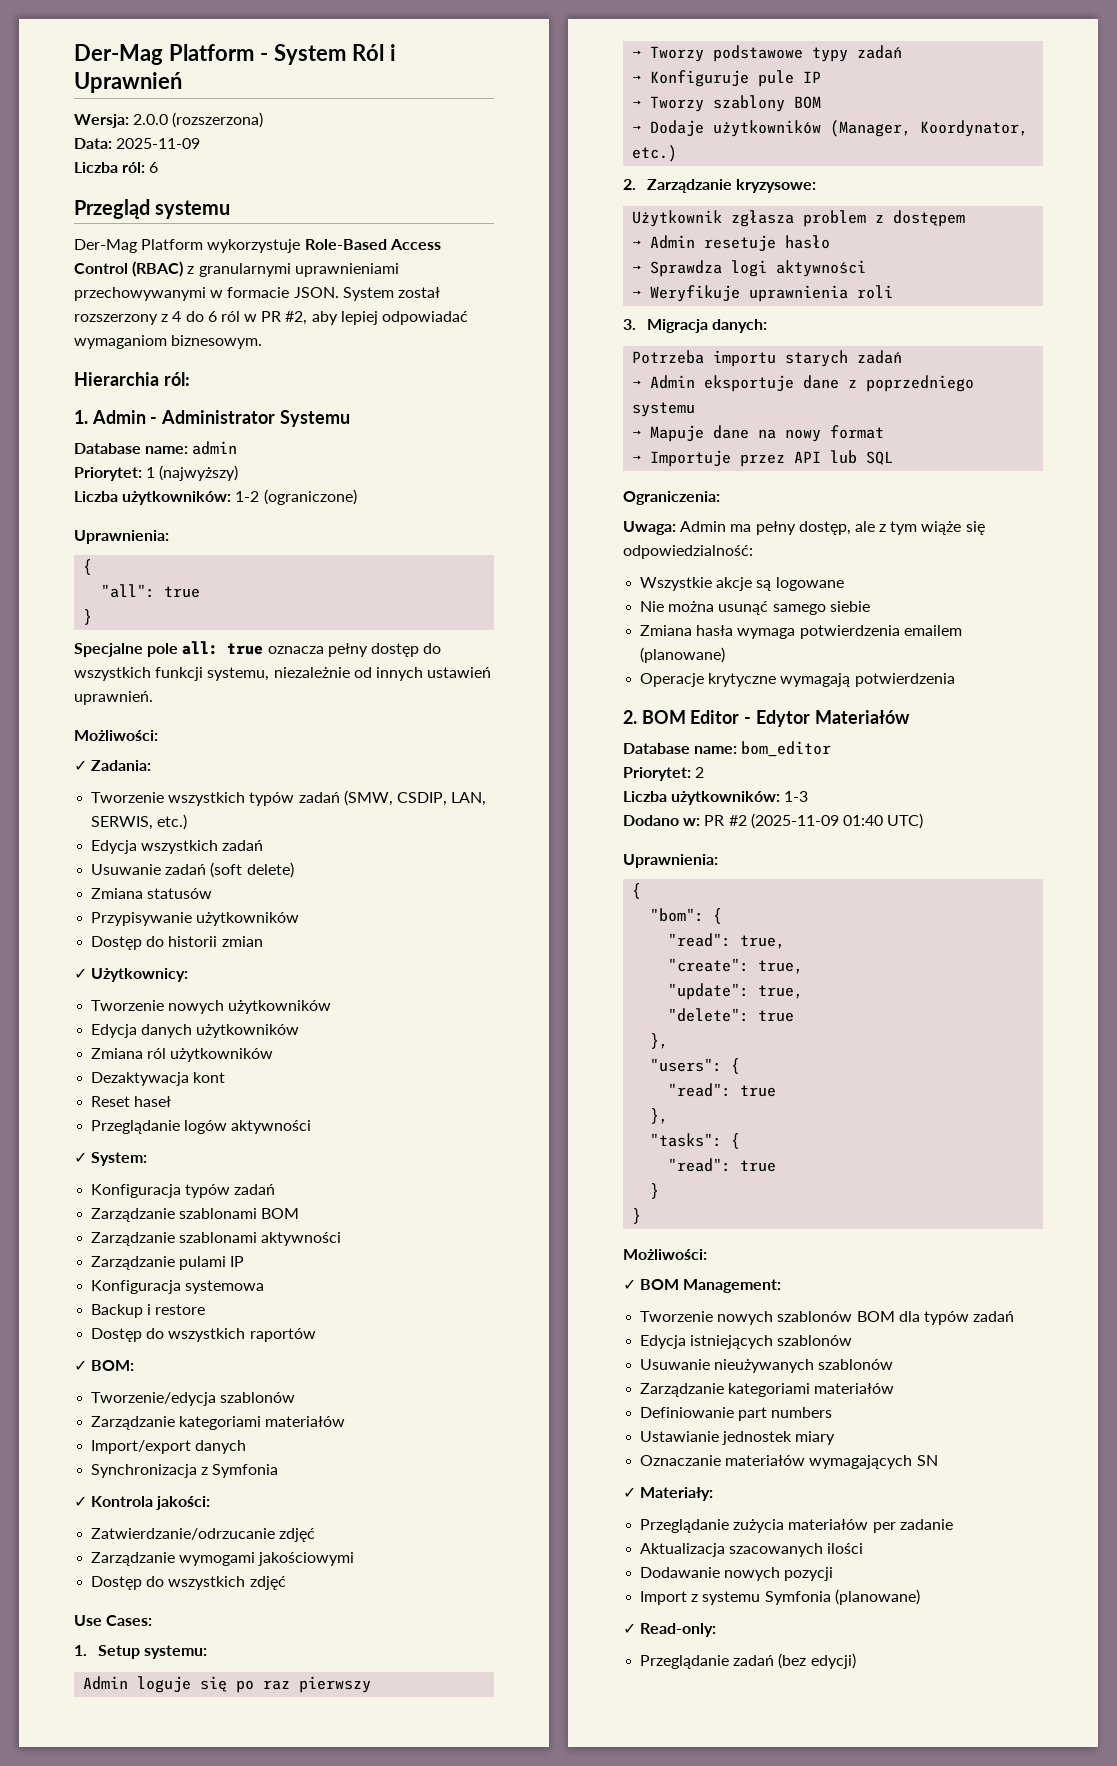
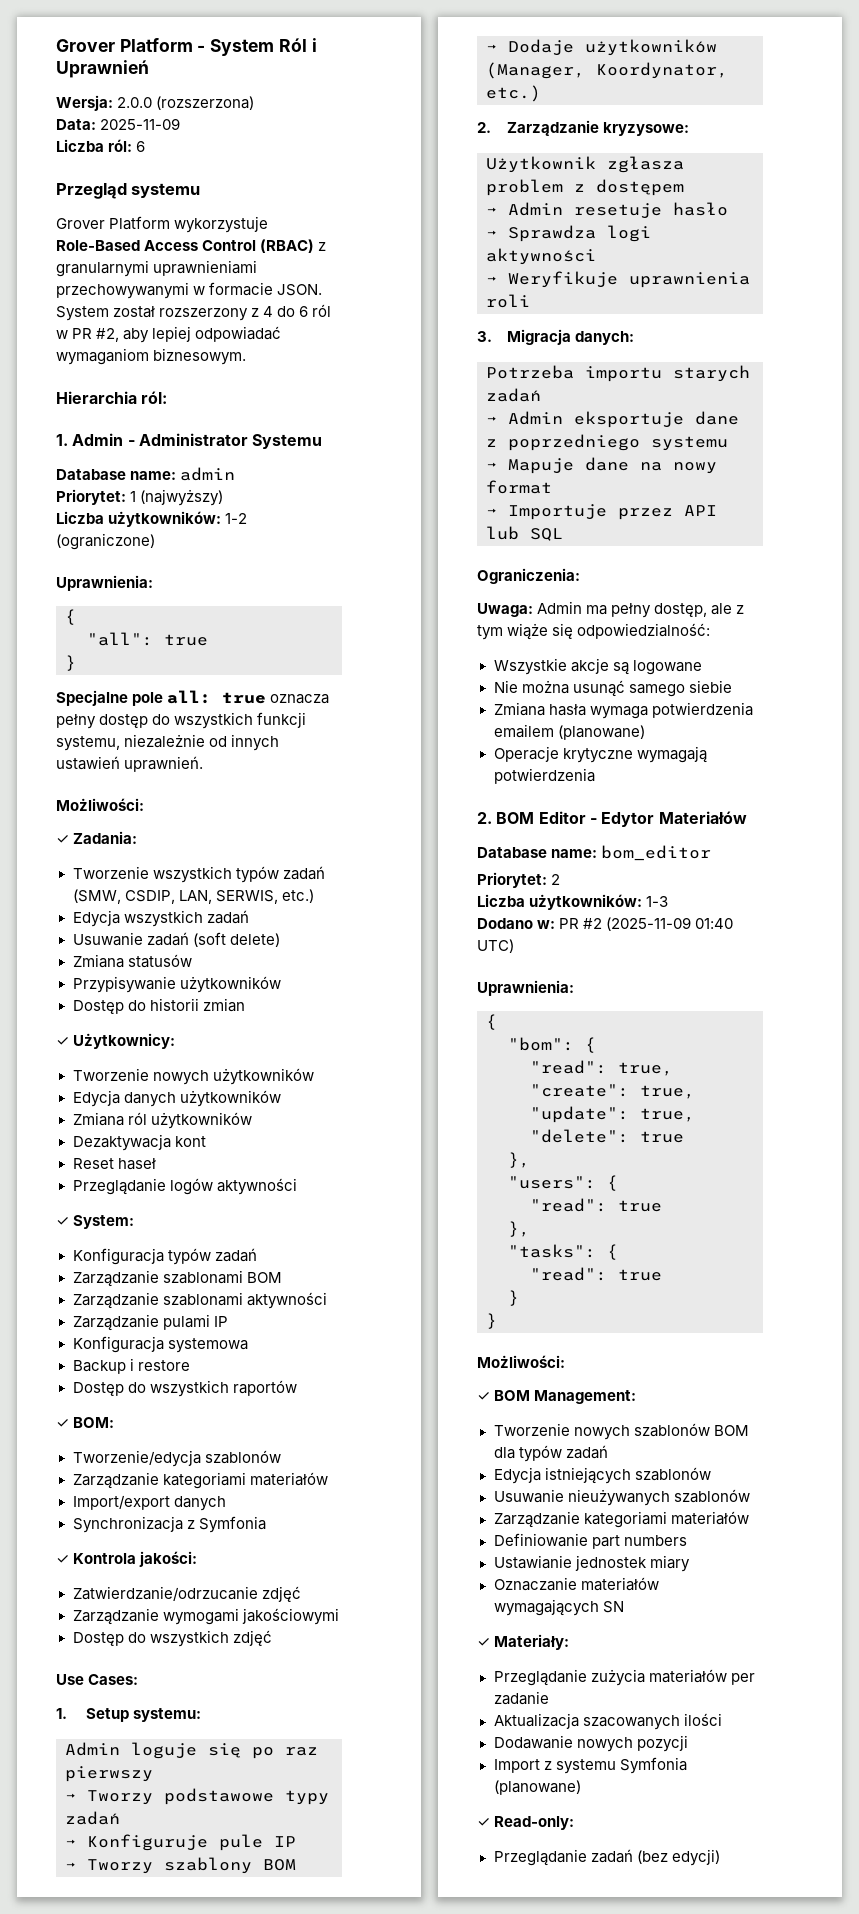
[74,44,163,65] Der-Mag -> [56,39,115,52] Grover
[74,239,137,253] Der-Mag -> [56,218,105,229] Grover

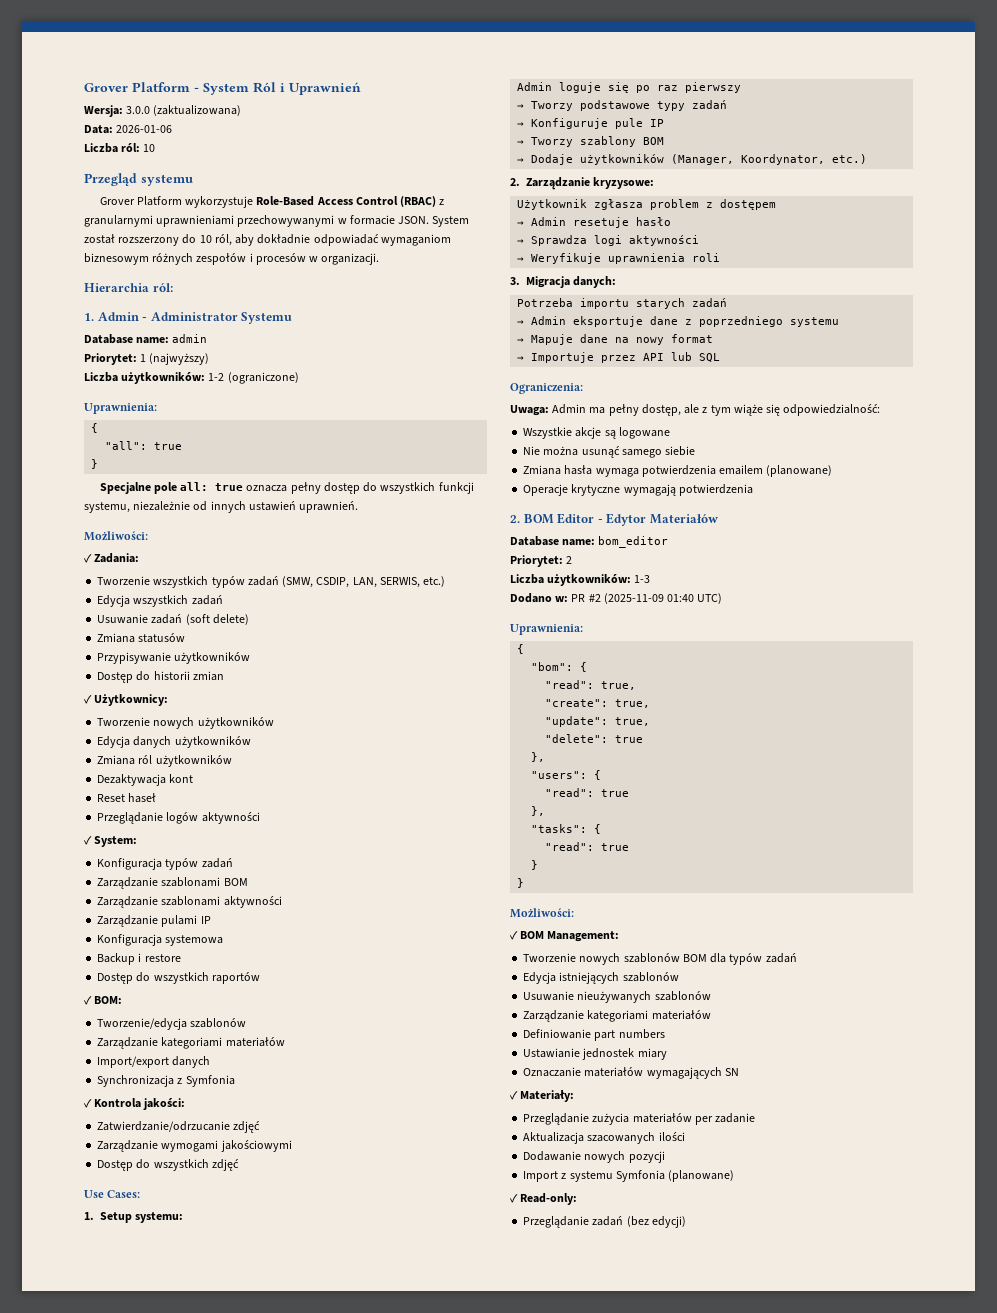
[117,96,255,110] 2.0.0 (rozszerzona) -> [126,105,242,116] 3.0.0 (zaktualizowana)
[100,118,181,130] 2025-11-09 -> [116,125,173,133] 2026-01-06
[136,141,146,152] 6 -> [143,144,156,152] 10
[251,304,332,317] [56,326,282,343] [56,348,247,365] z 4 do 6 ról w PR #2, aby lepiej odpowiadać wymaganiom biznesowym. -> [182,234,451,246] [84,253,380,265] do 10 ról, aby dokładnie odpowiadać wymaganiom biznesowym różnych zespołów i procesów w organizacji.

